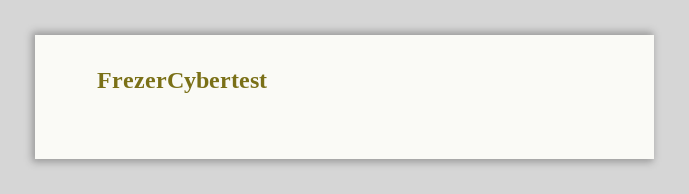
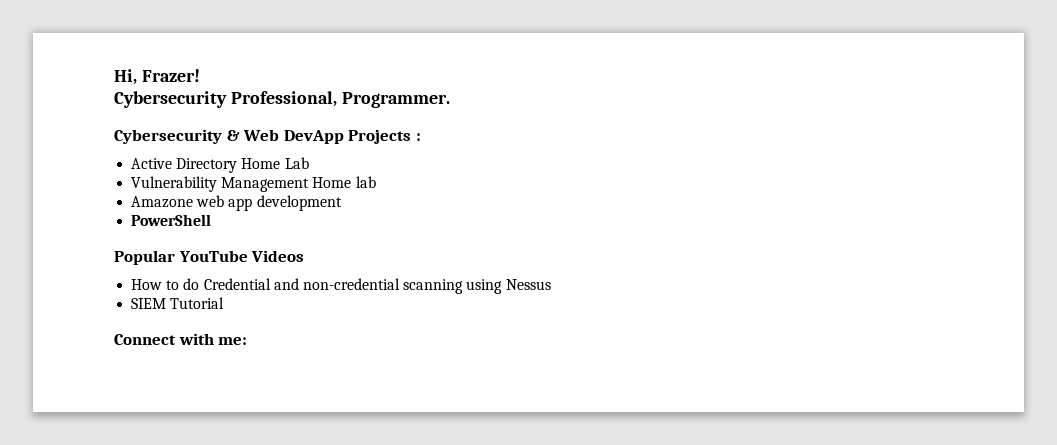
[97,72,267,93] FrezerCybertest -> [114,69,200,85] [114,91,450,108] [114,129,421,144] [131,157,309,173] [131,176,376,192] [131,195,342,211] [131,214,212,226] [114,250,305,265] [131,278,551,294] [131,297,225,309] [114,333,248,345] Hi, Frazer! // Cybersecurity Professional, Programmer. // Cybersecurity & Web DevApp Projects : // Active Directory Home Lab // Vulnerability Management Home lab // Amazone web app development // PowerShell // Popular YouTube Videos // How to do Credential and non-credential scanning using Nessus // SIEM Tutorial // Connect with me:

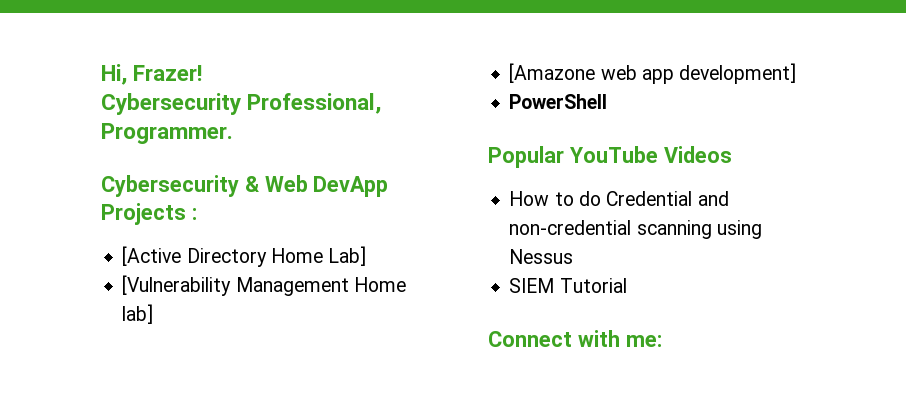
[131,158,173,169] Active -> [122,246,182,266] [Active
[284,157,309,169] [131,176,376,192] [131,196,194,208] Lab // Vulnerability Management Home lab // Amazone -> [328,246,367,266] [122,275,406,296] [122,304,154,324] [509,63,596,83] Lab] // [Vulnerability Management Home lab] // [Amazone
[256,195,342,211] development -> [679,63,797,84] development]

